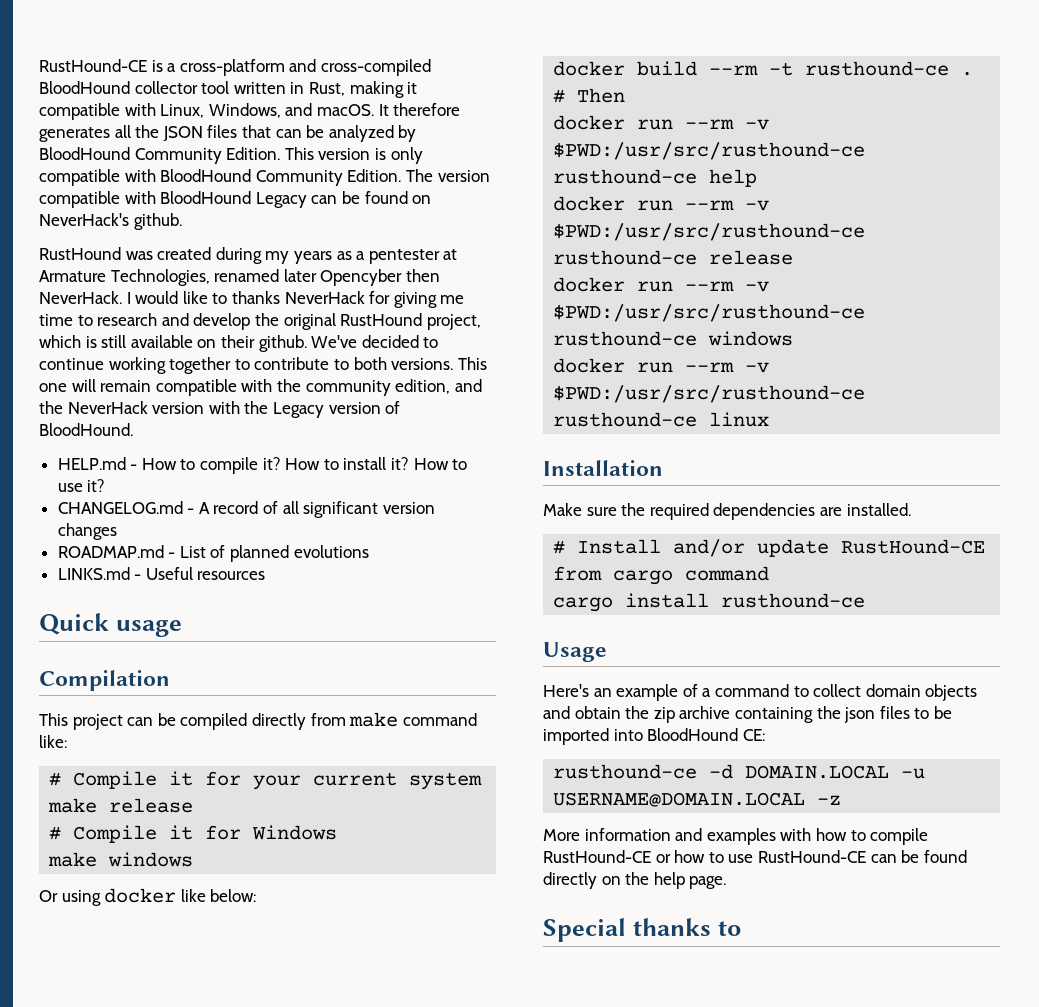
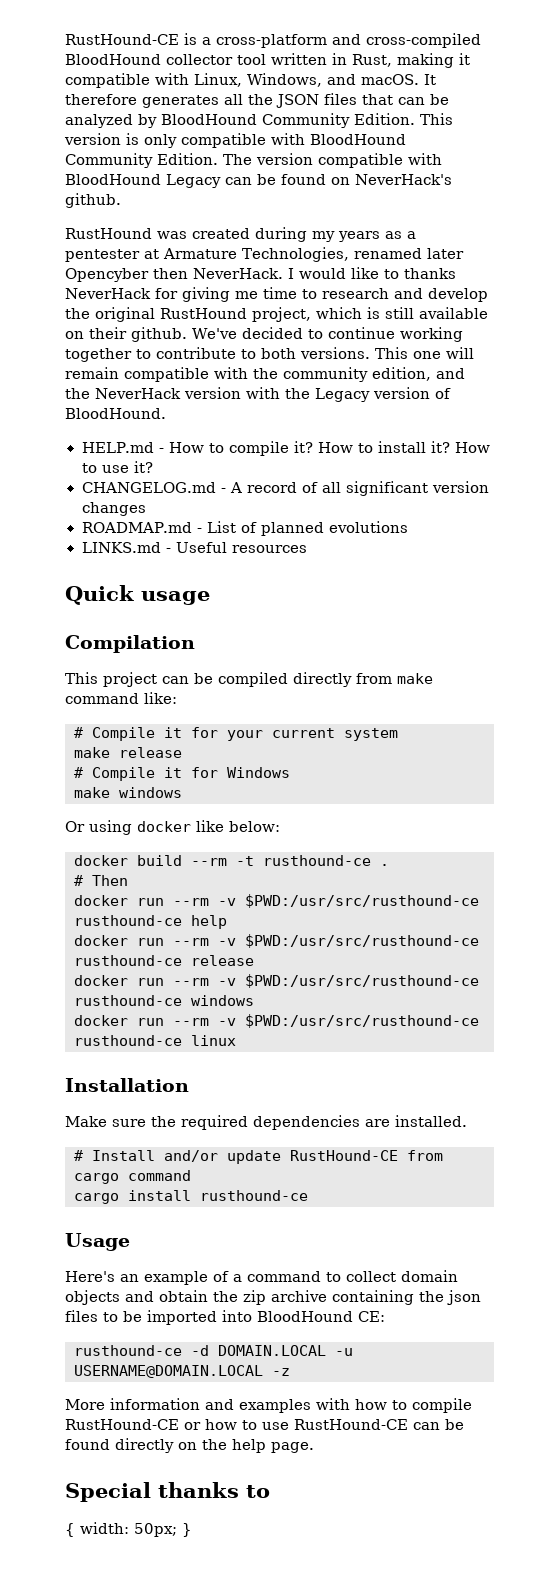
(741, 928) none -> [65,1522,192,1537] // { width: 50px; }

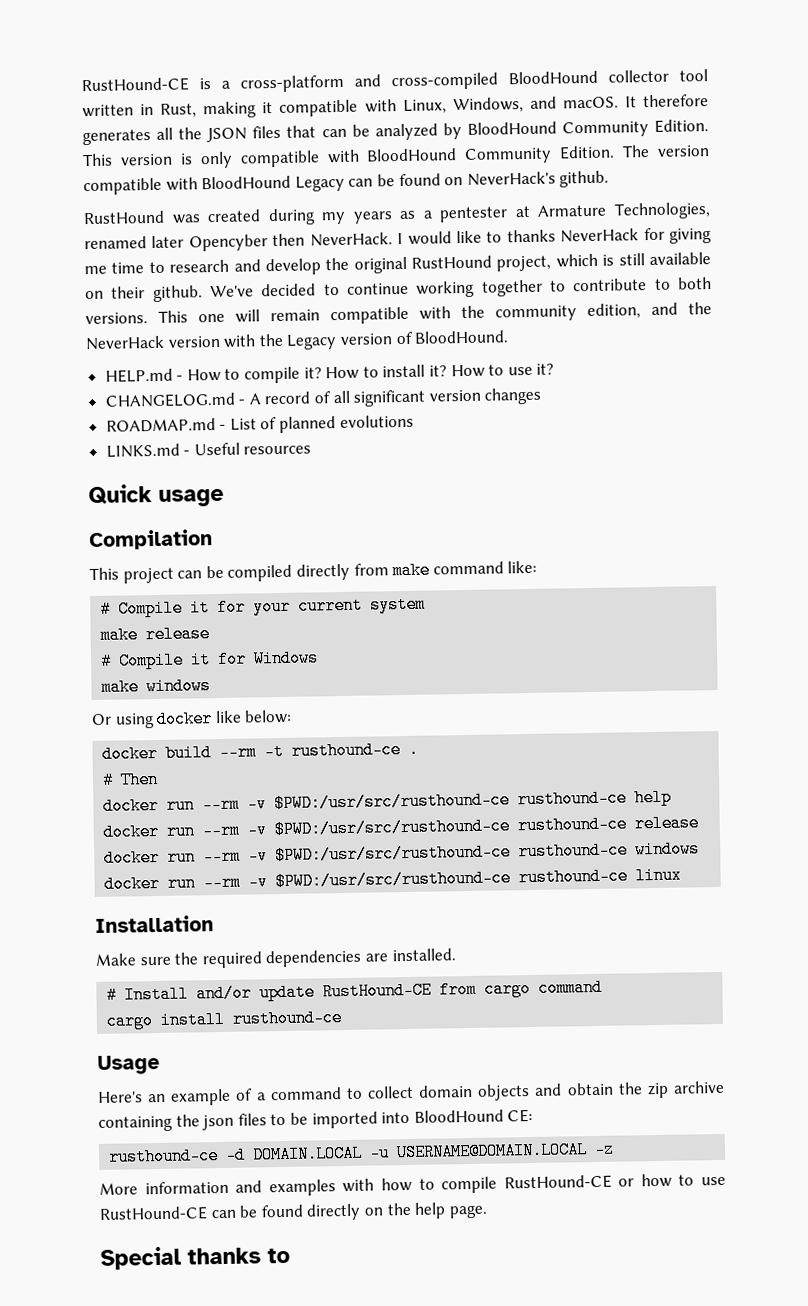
[65,1522,192,1537] // { width: 50px; } -> (290, 1255) none

